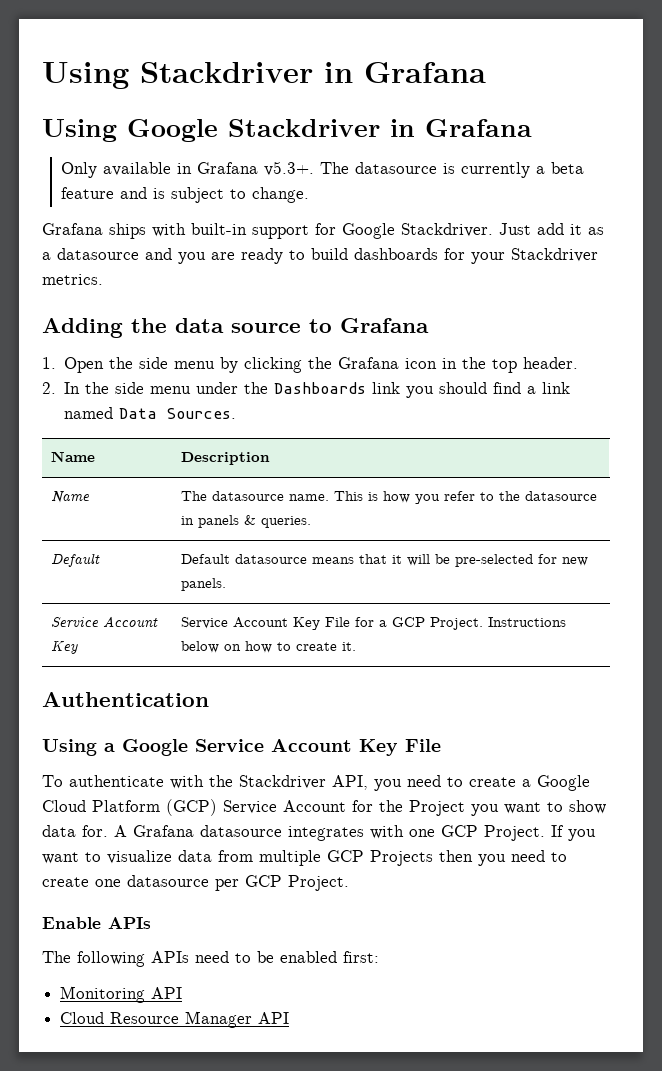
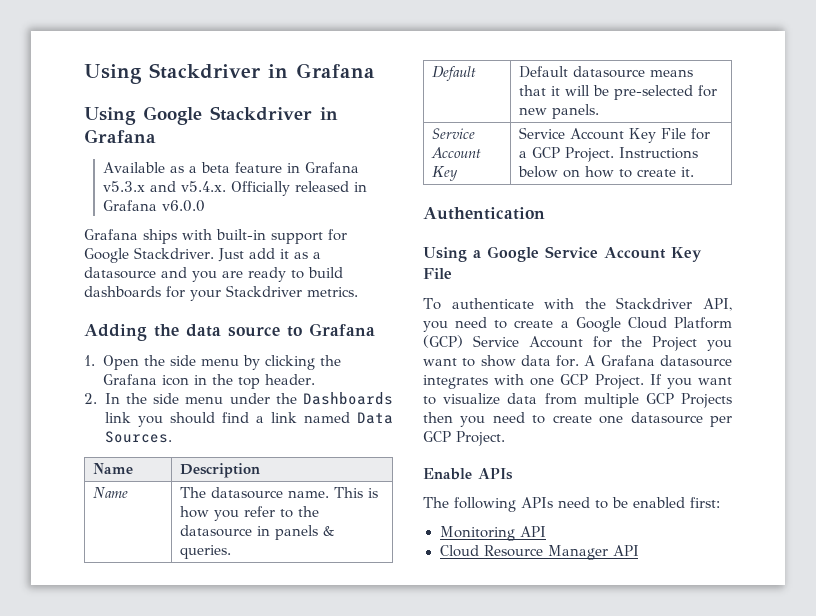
[61,161,585,178] [61,187,310,203] Only available in Grafana v5.3+. The datasource is currently a beta feature and is subject to change. -> [103,162,360,173] [103,181,368,196] [103,200,206,212] Available as a beta feature in Grafana v5.3.x and v5.4.x. Officially released in Grafana v6.0.0

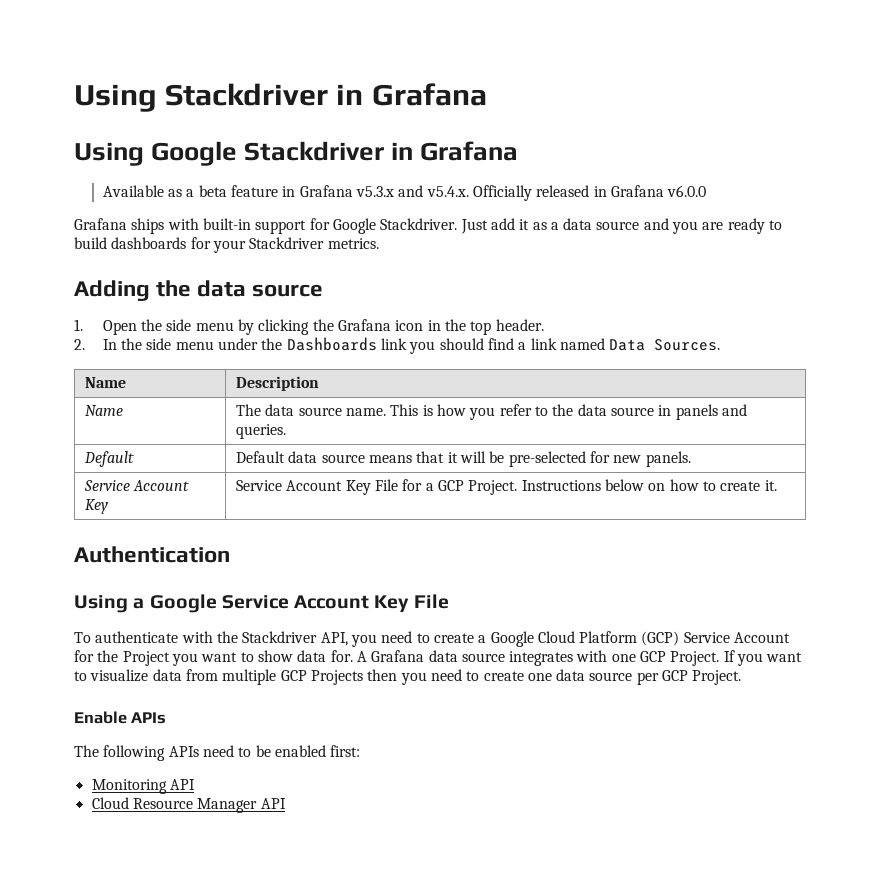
[84,267,156,279] datasource -> [563,218,640,230] data source
[287,323,375,337] to Grafana -> (324, 290) none
[211,487,284,499] datasource -> [265,404,342,416] data source
[180,525,253,537] datasource -> [577,404,654,416] data source
[323,526,335,536] & -> [721,404,747,416] and
[573,66,646,78] datasource -> [288,451,365,463] data source
[660,355,732,367] datasource -> [428,650,505,662] data source
[630,412,703,424] datasource -> [556,669,633,681] data source

